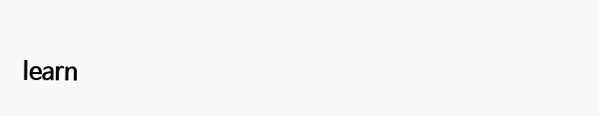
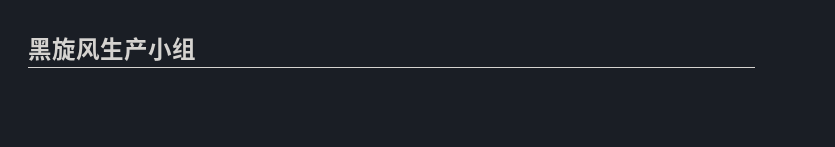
[22,59,78,81] learn -> [28,37,196,62] 黑旋风生产小组

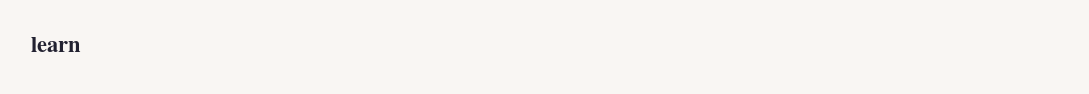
[28,37,196,62] 黑旋风生产小组 -> [31,37,81,52] learn

